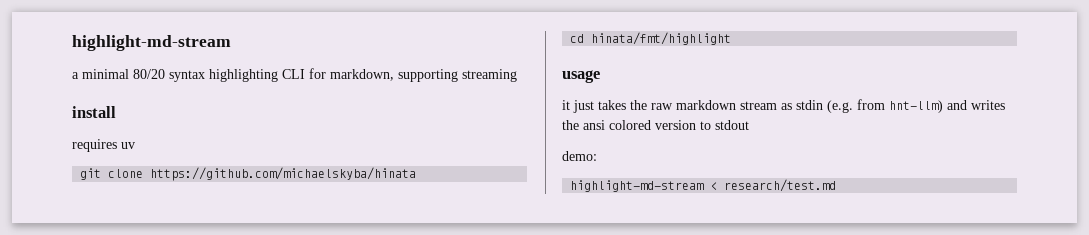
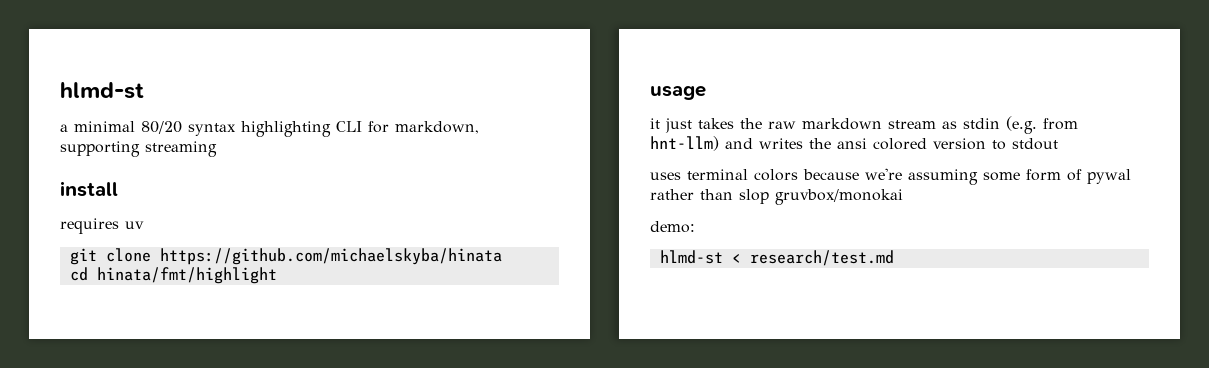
[72,35,231,51] highlight-md-stream -> [60,82,144,99] hlmd-st
(749, 125) none -> [650,168,1131,185] [650,189,903,205] // uses terminal colors because we're assuming some form of pywal rather than slop gruvbox/monokai
[570,180,705,192] highlight-md-stream -> [659,250,723,264] hlmd-st

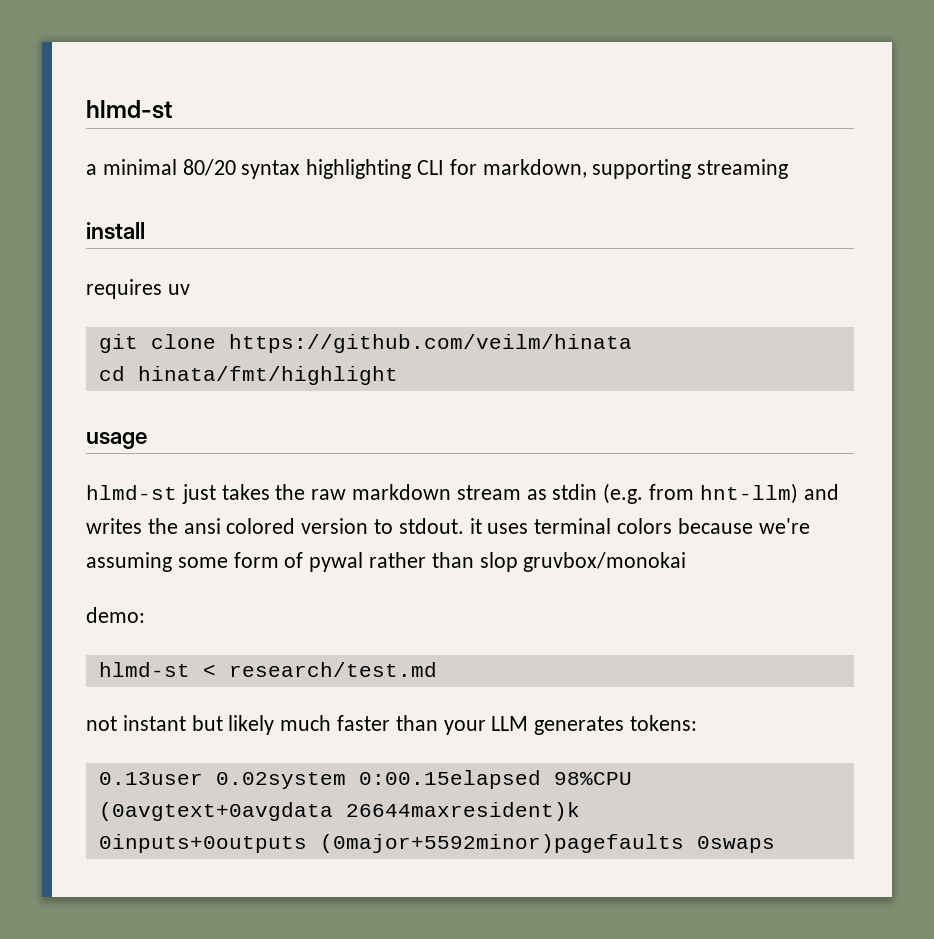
[159,248,502,265] https://github.com/michaelskyba/hinata -> [228,334,632,353] https://github.com/veilm/hinata
[650,118,660,129] it -> [86,485,177,500] hlmd-st
[1012,138,1058,150] stdout // -> [398,518,482,534] stdout. it
(894, 258) none -> [86,715,698,735] [98,770,632,789] [98,802,580,821] [98,834,775,853] // not instant but likely much faster than your LLM generates tokens: // 0.13user 0.02system 0:00.15elapsed 98%CPU (0avgtext+0avgdata 26644maxresident)k // 0inputs+0outputs (0major+5592minor)pagefaults 0swaps

